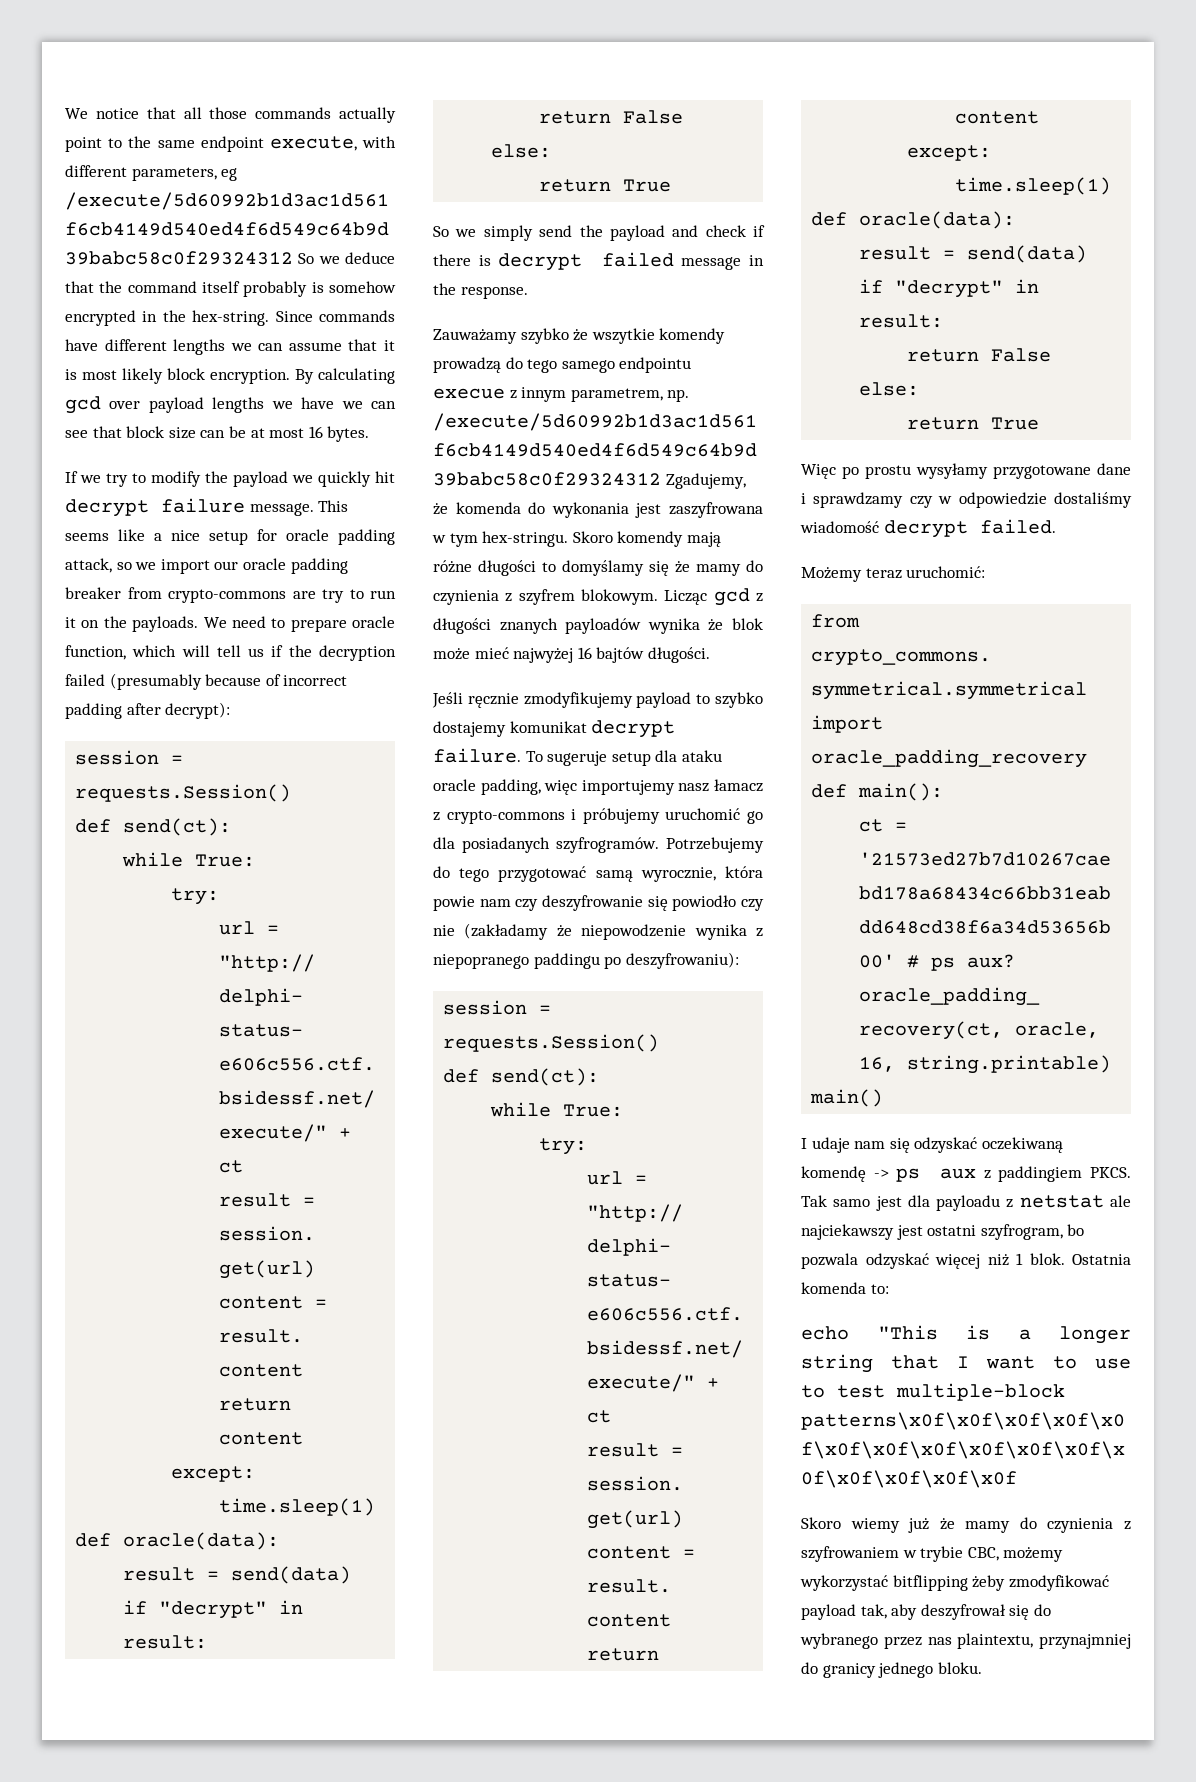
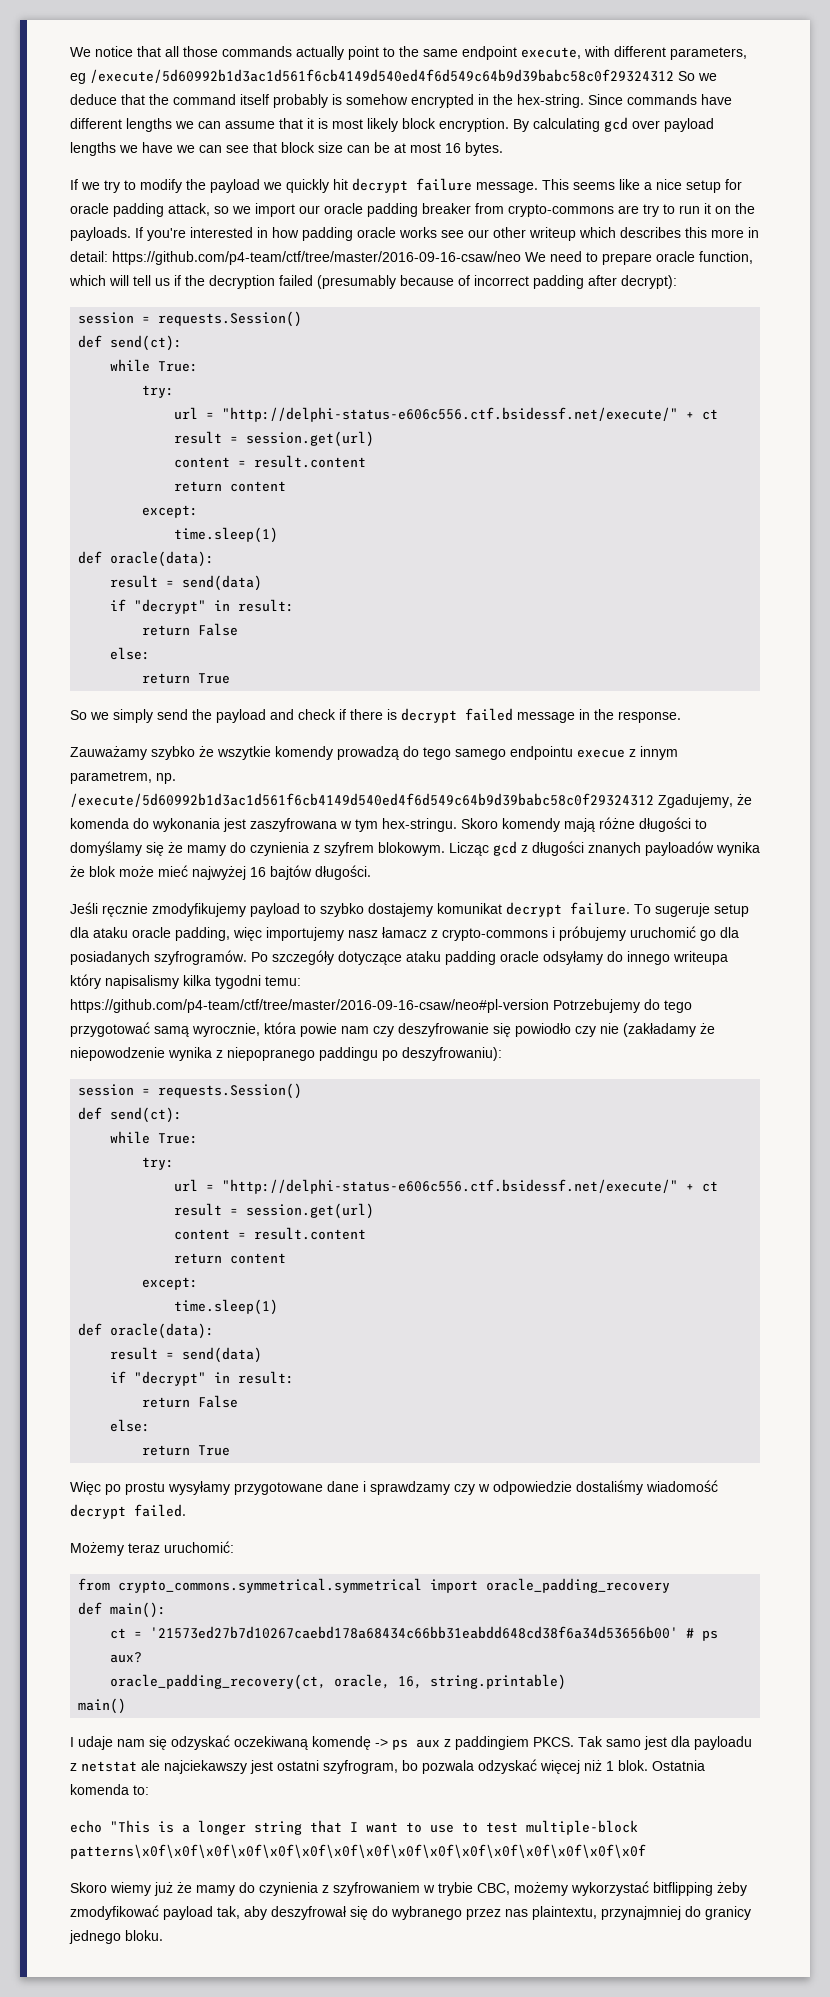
(199, 624) none -> [135,227,759,241] [70,251,521,265] If you're interested in how padding oracle works see our other writeup which describes this more in detail: https://github.com/p4-team/ctf/tree/master/2016-09-16-csaw/neo
(659, 845) none -> [251,950,728,965] [70,974,301,989] [70,999,549,1013] Po szczegóły dotyczące ataku padding oracle odsyłamy do innego writeupa który napisalismy kilka tygodni temu: https://github.com/p4-team/ctf/tree/master/2016-09-16-csaw/neo#pl-version

